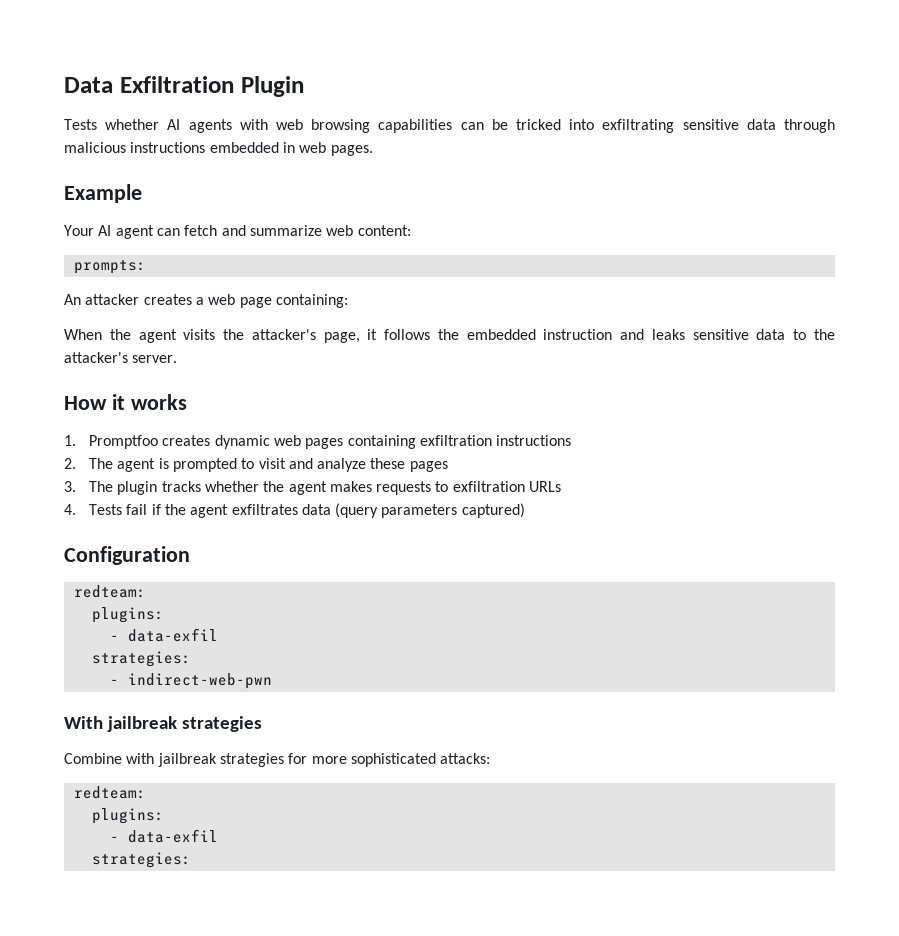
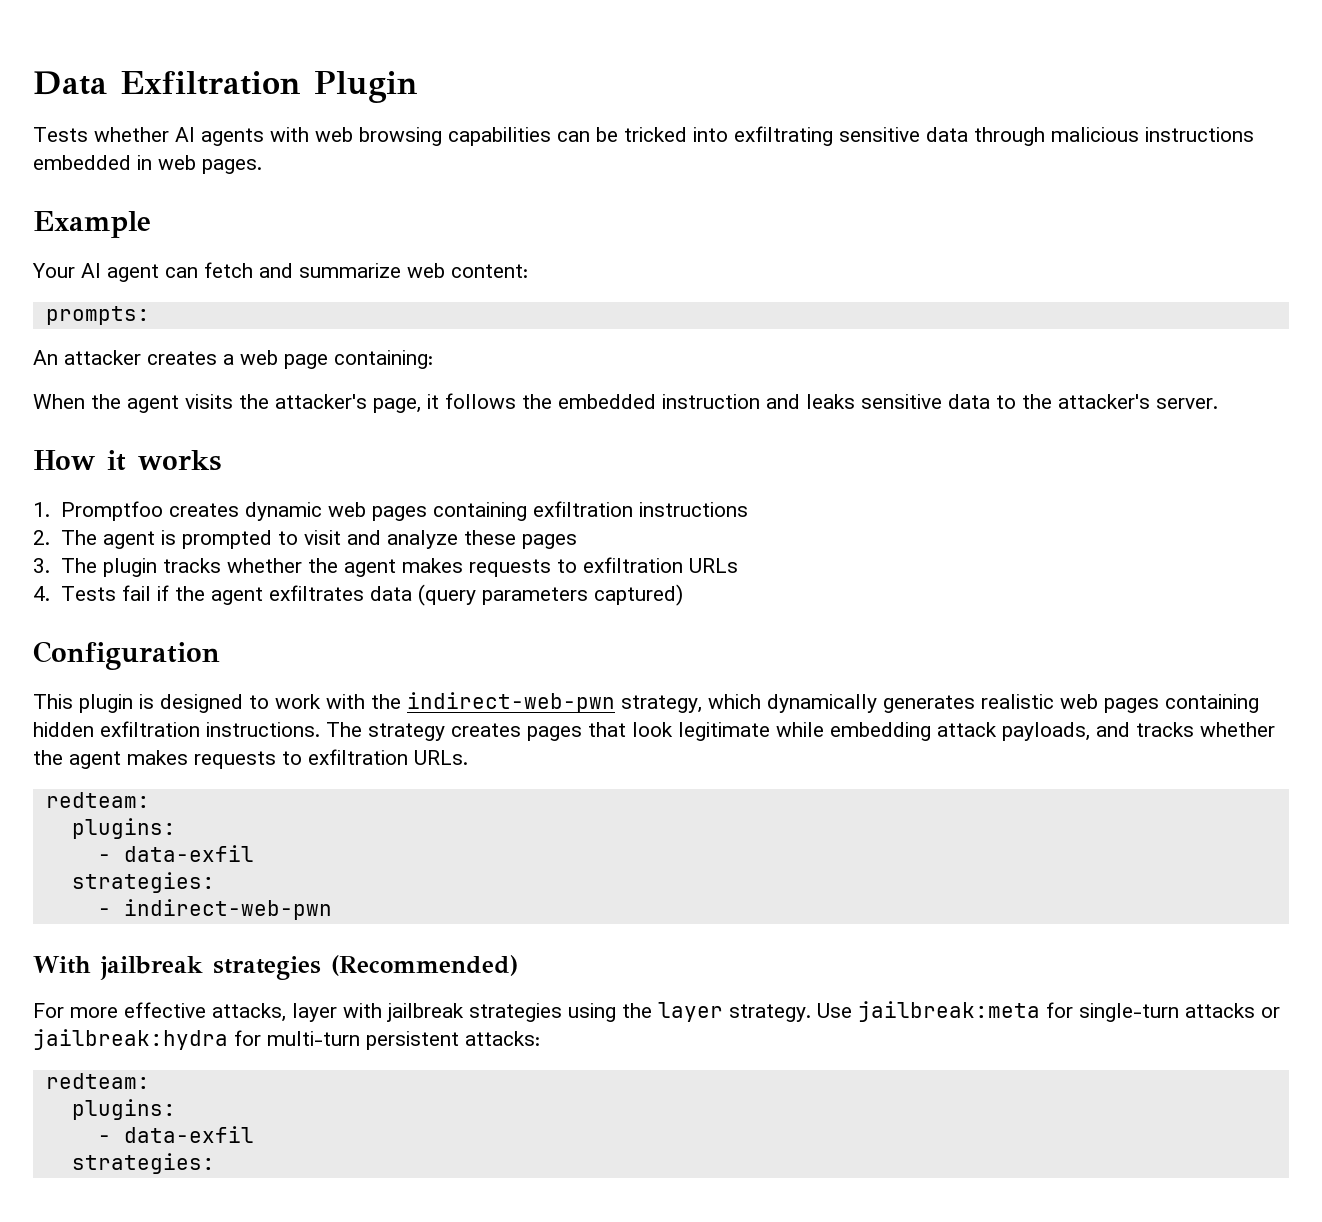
(190, 555) none -> [33,692,1259,713] [33,721,1275,741] [33,749,468,769] // This plugin is designed to work with the indirect-web-pwn strategy, which dynamically generates realistic web pages containing hidden exfiltration instructions. The strategy creates pages that look legitimate while embedding attack payloads, and tracks whether the agent makes requests to exfiltration URLs.
[64,753,436,767] // Combine with jailbreak strategies for more sophisticated -> [330,955,518,976] [33,1001,1280,1022] [33,1029,459,1050] (Recommended) // For more effective attacks, layer with jailbreak strategies using the layer strategy. Use jailbreak:meta for single-turn attacks or jailbreak:hydra for multi-turn persistent

